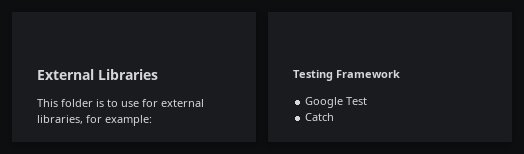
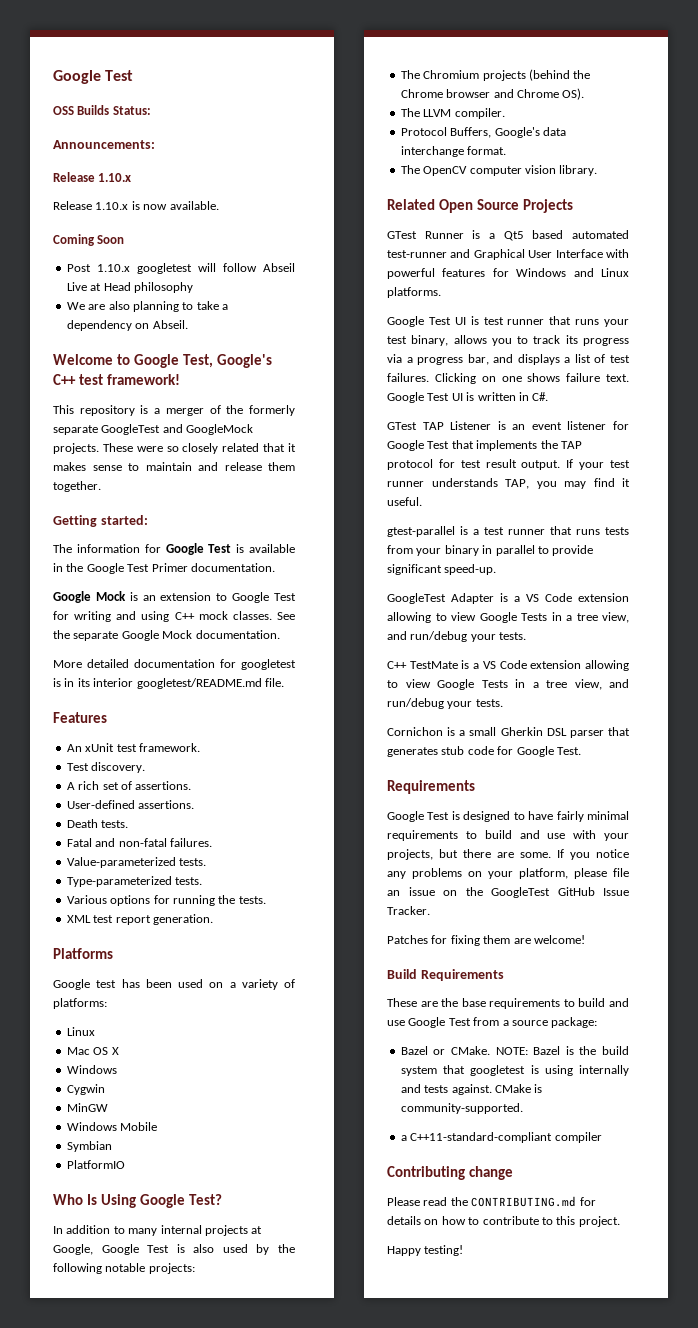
[37,69,158,80] [37,99,204,107] [37,115,152,126] [293,70,400,81] [305,97,368,108] [305,113,335,121] External Libraries // This folder is to use for external libraries, for example: // Testing Framework // Google Test // Catch -> [53,70,134,84] [53,105,151,115] [53,140,155,149] [53,172,132,182] [53,201,219,210] [53,234,125,246] [66,263,295,274] [66,282,193,293] [66,301,228,312] [66,320,188,331] [53,354,272,368] [53,374,180,385] [53,405,295,416] [53,424,254,435] [53,443,296,454] [53,462,295,471] [53,481,101,492] [53,515,148,527] [53,543,295,555] [53,563,275,574] [53,591,296,603] [53,611,295,622] [53,630,280,641] [53,659,296,670] [53,678,284,689] [53,712,107,723] [66,743,200,752] [66,762,146,773] [66,781,192,790] [66,800,195,809] [66,819,129,828] [66,838,212,847] [66,857,207,868] [66,876,203,887] [66,895,266,906] [66,914,213,925] [53,948,113,959] [53,979,295,990] [53,998,107,1009] [66,1027,95,1036] [66,1047,119,1055] [66,1065,117,1074] [66,1084,105,1095] [66,1103,108,1112] [66,1122,158,1131] [66,1141,112,1152] [66,1160,125,1169] [53,1194,222,1208] [53,1225,263,1236] [53,1244,296,1255] [53,1263,195,1274] [400,69,591,81] [400,88,585,100] [400,108,505,119] [400,127,566,138] [400,146,507,157] [400,165,598,176] [387,199,573,213] [387,230,629,241] [387,249,629,260] [387,268,629,279] [387,287,441,298] [387,316,629,327] [387,335,629,346] [387,354,630,365] [387,373,629,384] [387,392,549,403] [387,421,629,430] [387,440,582,451] [387,459,630,470] [387,478,630,489] [387,497,422,506] [387,526,629,537] [387,545,594,556] [387,564,497,575] [387,593,629,604] [387,612,629,623] [387,631,527,642] [387,660,629,671] [387,679,629,690] [387,698,503,709] [387,727,630,738] [387,746,581,757] [387,780,475,794] [387,811,629,822] [387,830,629,841] [387,849,629,860] [387,868,629,879] [387,887,629,898] [387,906,430,915] [387,935,585,946] [387,969,504,981] [387,998,629,1009] [387,1017,598,1028] [400,1046,629,1055] [400,1065,629,1076] [400,1084,543,1095] [400,1103,523,1114] [400,1132,602,1143] [387,1166,513,1180] [387,1196,596,1207] [387,1216,620,1227] [387,1245,464,1256] Google Test // OSS Builds Status: // Announcements: // Release 1.10.x // Release 1.10.x is now available. // Coming Soon // Post 1.10.x googletest will follow Abseil Live at Head philosophy // We are also planning to take a dependency on Abseil. // Welcome to Google Test, Google's C++ test framework! // This repository is a merger of the formerly separate GoogleTest and GoogleMock projects. These were so closely related that it makes sense to maintain and release them together. // Getting started: // The information for Google Test is available in the Google Test Primer documentation. // Google Mock is an extension to Google Test for writing and using C++ mock classes. See the separate Google Mock documentation. // More detailed documentation for googletest is in its interior googletest/README.md file. // Features // An xUnit test framework. // Test discovery. // A rich set of assertions. // User-defined assertions. // Death tests. // Fatal and non-fatal failures. // Value-parameterized tests. // Type-parameterized tests. // Various options for running the tests. // XML test report generation. // Platforms // Google test has been used on a variety of platforms: // Linux // Mac OS X // Windows // Cygwin // MinGW // Windows Mobile // Symbian // PlatformIO // Who Is Using Google Test? // In addition to many internal projects at Google, Google Test is also used by the following notable projects: // The Chromium projects (behind the Chrome browser and Chrome OS). // The LLVM compiler. // Protocol Buffers, Google's data interchange format. // The OpenCV computer vision library. // Related Open Source Projects // GTest Runner is a Qt5 based automated test-runner and Graphical User Interface with powerful features for Windows and Linux platforms. // Google Test UI is test runner that runs your test binary, allows you to track its progress via a progress bar, and displays a list of test failures. Clicking on one shows failure text. Google Test UI is written in C#. // GTest TAP Listener is an event listener for Google Test that implements the TAP protocol for test result output. If your test runner understands TAP, you may find it useful. // gtest-parallel is a test runner that runs tests from your binary in parallel to provide significant speed-up. // GoogleTest Adapter is a VS Code extension allowing to view Google Tests in a tree view, and run/debug your tests. // C++ TestMate is a VS Code extension allowing to view Google Tests in a tree view, and run/debug your tests. // Cornichon is a small Gherkin DSL parser that generates stub code for Google Test. // Requirements // Google Test is designed to have fairly minimal requirements to build and use with your projects, but there are some. If you notice any problems on your platform, please file an issue on the GoogleTest GitHub Issue Tracker. // Patches for fixing them are welcome! // Build Requirements // These are the base requirements to build and use Google Test from a source package: // Bazel or CMake. NOTE: Bazel is the build system that googletest is using internally and tests against. CMake is community-supported. // a C++11-standard-compliant compiler // Contributing change // Please read the CONTRIBUTING.md for details on how to contribute to this project. // Happy testing!

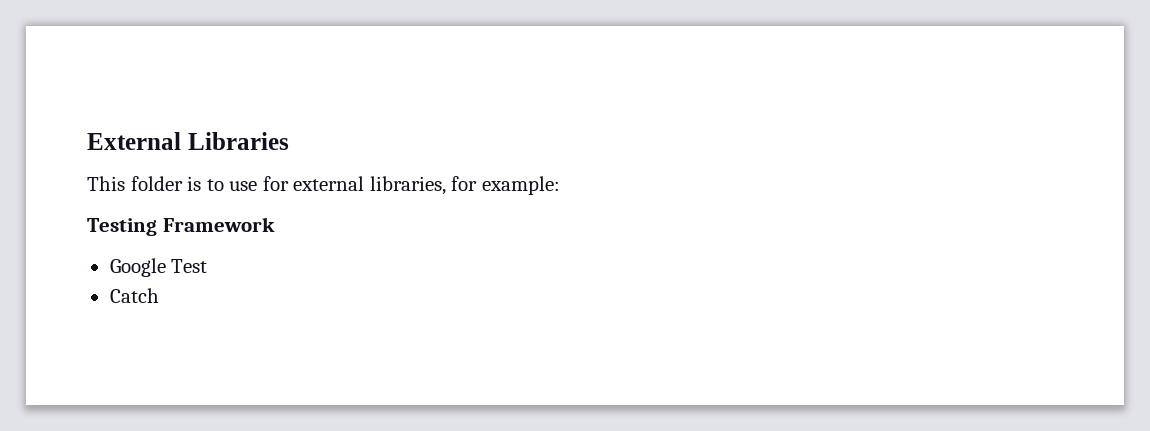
[53,70,134,84] [53,105,151,115] [53,140,155,149] [53,172,132,182] [53,201,219,210] [53,234,125,246] [66,263,295,274] [66,282,193,293] [66,301,228,312] [66,320,188,331] [53,354,272,368] [53,374,180,385] [53,405,295,416] [53,424,254,435] [53,443,296,454] [53,462,295,471] [53,481,101,492] [53,515,148,527] [53,543,295,555] [53,563,275,574] [53,591,296,603] [53,611,295,622] [53,630,280,641] [53,659,296,670] [53,678,284,689] [53,712,107,723] [66,743,200,752] [66,762,146,773] [66,781,192,790] [66,800,195,809] [66,819,129,828] [66,838,212,847] [66,857,207,868] [66,876,203,887] [66,895,266,906] [66,914,213,925] [53,948,113,959] [53,979,295,990] [53,998,107,1009] [66,1027,95,1036] [66,1047,119,1055] [66,1065,117,1074] [66,1084,105,1095] [66,1103,108,1112] [66,1122,158,1131] [66,1141,112,1152] [66,1160,125,1169] [53,1194,222,1208] [53,1225,263,1236] [53,1244,296,1255] [53,1263,195,1274] [400,69,591,81] [400,88,585,100] [400,108,505,119] [400,127,566,138] [400,146,507,157] [400,165,598,176] [387,199,573,213] [387,230,629,241] [387,249,629,260] [387,268,629,279] [387,287,441,298] [387,316,629,327] [387,335,629,346] [387,354,630,365] [387,373,629,384] [387,392,549,403] [387,421,629,430] [387,440,582,451] [387,459,630,470] [387,478,630,489] [387,497,422,506] [387,526,629,537] [387,545,594,556] [387,564,497,575] [387,593,629,604] [387,612,629,623] [387,631,527,642] [387,660,629,671] [387,679,629,690] [387,698,503,709] [387,727,630,738] [387,746,581,757] [387,780,475,794] [387,811,629,822] [387,830,629,841] [387,849,629,860] [387,868,629,879] [387,887,629,898] [387,906,430,915] [387,935,585,946] [387,969,504,981] [387,998,629,1009] [387,1017,598,1028] [400,1046,629,1055] [400,1065,629,1076] [400,1084,543,1095] [400,1103,523,1114] [400,1132,602,1143] [387,1166,513,1180] [387,1196,596,1207] [387,1216,620,1227] [387,1245,464,1256] Google Test // OSS Builds Status: // Announcements: // Release 1.10.x // Release 1.10.x is now available. // Coming Soon // Post 1.10.x googletest will follow Abseil Live at Head philosophy // We are also planning to take a dependency on Abseil. // Welcome to Google Test, Google's C++ test framework! // This repository is a merger of the formerly separate GoogleTest and GoogleMock projects. These were so closely related that it makes sense to maintain and release them together. // Getting started: // The information for Google Test is available in the Google Test Primer documentation. // Google Mock is an extension to Google Test for writing and using C++ mock classes. See the separate Google Mock documentation. // More detailed documentation for googletest is in its interior googletest/README.md file. // Features // An xUnit test framework. // Test discovery. // A rich set of assertions. // User-defined assertions. // Death tests. // Fatal and non-fatal failures. // Value-parameterized tests. // Type-parameterized tests. // Various options for running the tests. // XML test report generation. // Platforms // Google test has been used on a variety of platforms: // Linux // Mac OS X // Windows // Cygwin // MinGW // Windows Mobile // Symbian // PlatformIO // Who Is Using Google Test? // In addition to many internal projects at Google, Google Test is also used by the following notable projects: // The Chromium projects (behind the Chrome browser and Chrome OS). // The LLVM compiler. // Protocol Buffers, Google's data interchange format. // The OpenCV computer vision library. // Related Open Source Projects // GTest Runner is a Qt5 based automated test-runner and Graphical User Interface with powerful features for Windows and Linux platforms. // Google Test UI is test runner that runs your test binary, allows you to track its progress via a progress bar, and displays a list of test failures. Clicking on one shows failure text. Google Test UI is written in C#. // GTest TAP Listener is an event listener for Google Test that implements the TAP protocol for test result output. If your test runner understands TAP, you may find it useful. // gtest-parallel is a test runner that runs tests from your binary in parallel to provide significant speed-up. // GoogleTest Adapter is a VS Code extension allowing to view Google Tests in a tree view, and run/debug your tests. // C++ TestMate is a VS Code extension allowing to view Google Tests in a tree view, and run/debug your tests. // Cornichon is a small Gherkin DSL parser that generates stub code for Google Test. // Requirements // Google Test is designed to have fairly minimal requirements to build and use with your projects, but there are some. If you notice any problems on your platform, please file an issue on the GoogleTest GitHub Issue Tracker. // Patches for fixing them are welcome! // Build Requirements // These are the base requirements to build and use Google Test from a source package: // Bazel or CMake. NOTE: Bazel is the build system that googletest is using internally and tests against. CMake is community-supported. // a C++11-standard-compliant compiler // Contributing change // Please read the CONTRIBUTING.md for details on how to contribute to this project. // Happy testing! -> [87,132,289,150] [87,176,560,195] [87,217,275,236] [109,258,208,277] [109,288,159,303] External Libraries // This folder is to use for external libraries, for example: // Testing Framework // Google Test // Catch

